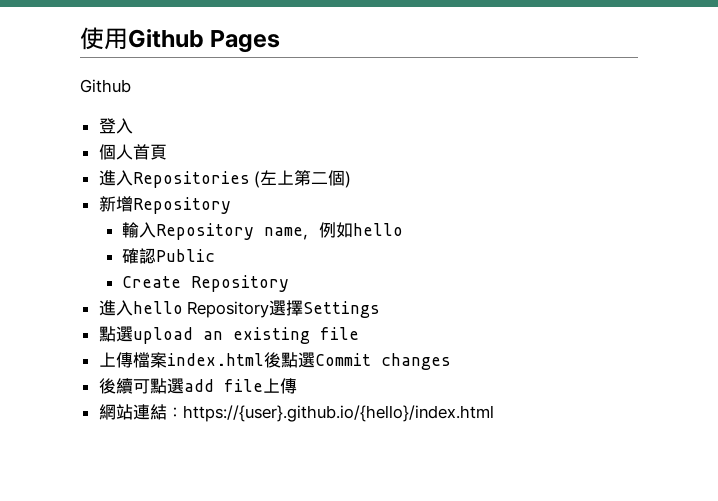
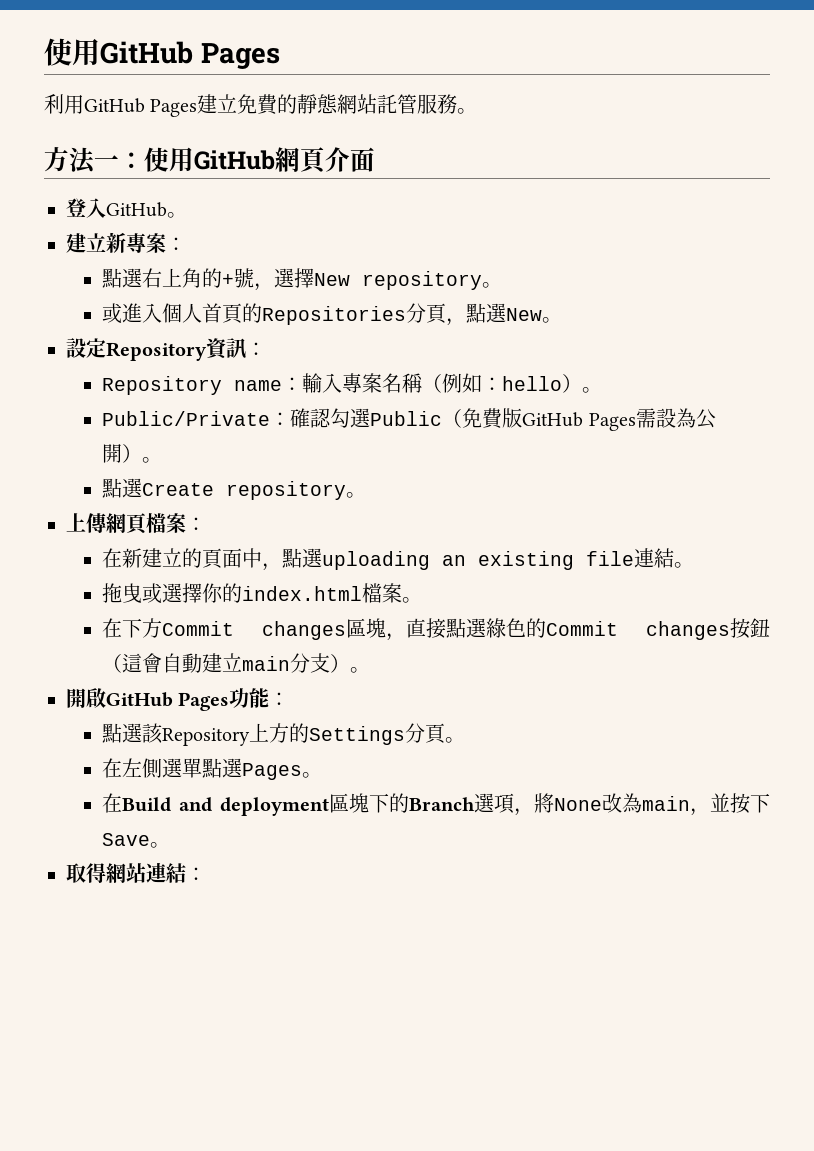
[80,27,204,50] 使用Github -> [44,38,193,66] 使用GitHub
[80,79,131,93] [98,118,133,134] [98,144,167,160] [98,170,352,188] [98,196,231,214] [122,222,404,240] [122,248,216,264] [122,275,290,292] [98,300,381,318] [98,326,359,344] [98,352,451,370] [98,378,297,394] Github // 登入 // 個人首頁 // 進入Repositories (左上第二個) // 新增Repository // 輸入Repository name，例如hello // 確認Public // Create Repository // 進入hello Repository選擇Settings // 點選upload an existing file // 上傳檔案index.html後點選Commit changes // 後續可點選add file上傳 // -> [44,94,478,117] [44,147,375,174] [66,198,187,218] [66,232,186,253] [102,268,503,291] [102,303,563,326] [66,338,266,361] [102,373,603,395] [102,408,716,431] [102,444,163,463] [102,478,367,500] [66,513,206,535] [102,548,695,571] [102,583,423,604] [102,618,770,641] [102,653,371,673] [66,688,290,711] [102,723,466,746] [102,758,323,780] [102,793,770,816] [102,833,171,848] [66,863,106,883] 利用GitHub Pages建立免費的靜態網站託管服務。 // 方法一：使用GitHub網頁介面 // 登入GitHub。 // 建立新專案： // 點選右上角的+號，選擇New repository。 // 或進入個人首頁的Repositories分頁，點選New。 // 設定Repository資訊： // Repository name：輸入專案名稱（例如：hello）。 // Public/Private：確認勾選Public（免費版GitHub Pages需設為公開）。 // 點選Create repository。 // 上傳網頁檔案： // 在新建立的頁面中，點選uploading an existing file連結。 // 拖曳或選擇你的index.html檔案。 // 在下方Commit changes區塊，直接點選綠色的Commit changes按鈕（這會自動建立main分支）。 // 開啟GitHub Pages功能： // 點選該Repository上方的Settings分頁。 // 在左側選單點選Pages。 // 在Build and deployment區塊下的Branch選項，將None改為main，並按下Save。 // 取得
[182,405,494,422] https://{user}.github.io/{hello}/index.html -> (206, 874) none

